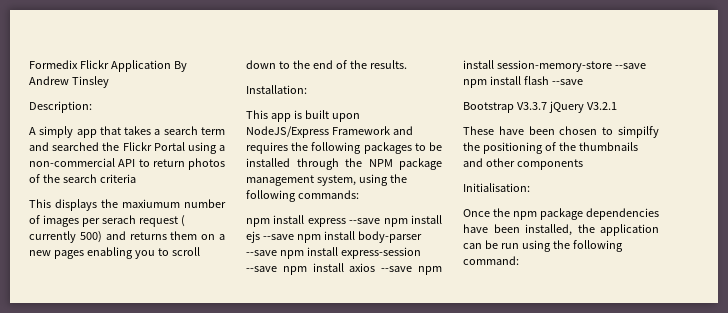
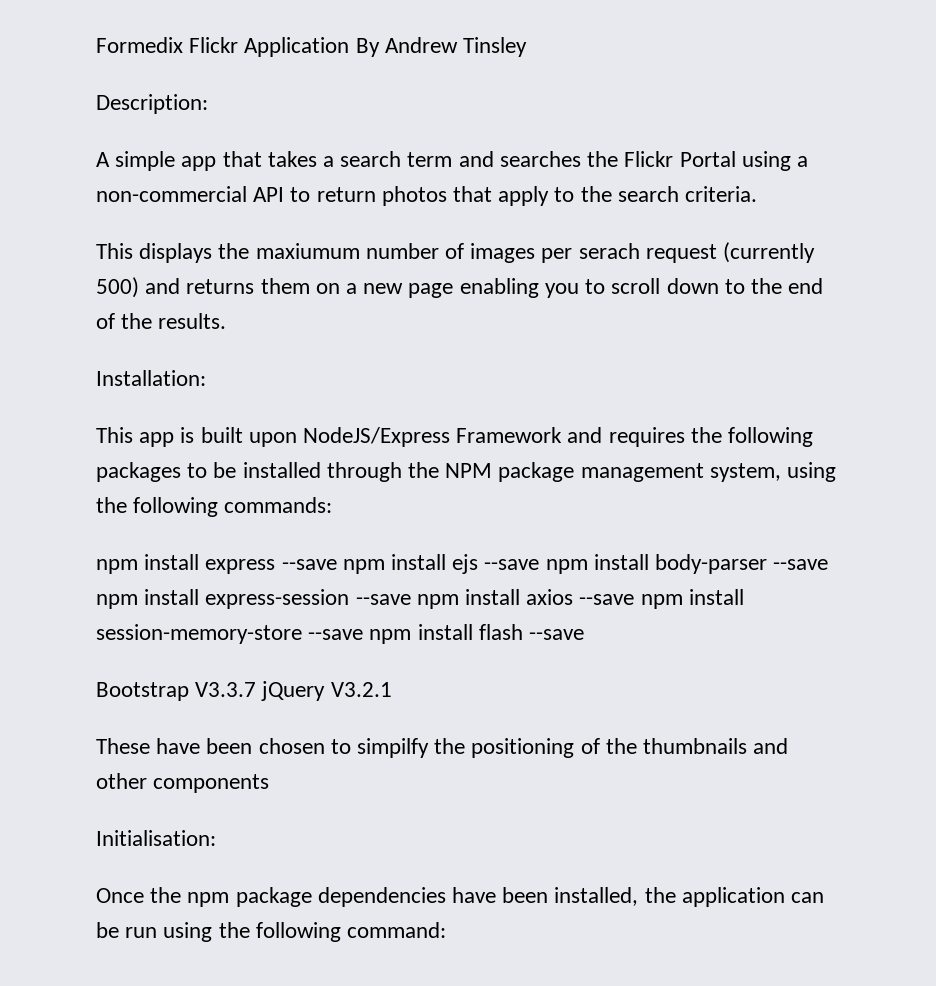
[39,126,74,138] simply -> [115,151,176,171] simple
[52,142,100,151] searched -> [499,151,581,167] searches
[29,174,40,183] of -> [453,186,575,206] that apply to
[99,174,136,183] criteria -> [685,186,758,202] criteria.
[180,215,185,227] [29,231,76,243] ( currently -> [723,242,816,263] (currently
[53,250,84,259] pages -> [408,283,454,298] page

